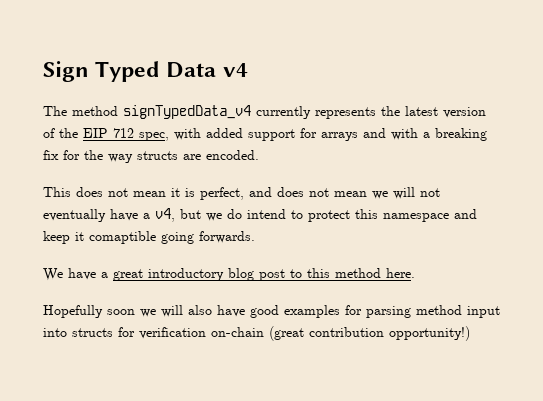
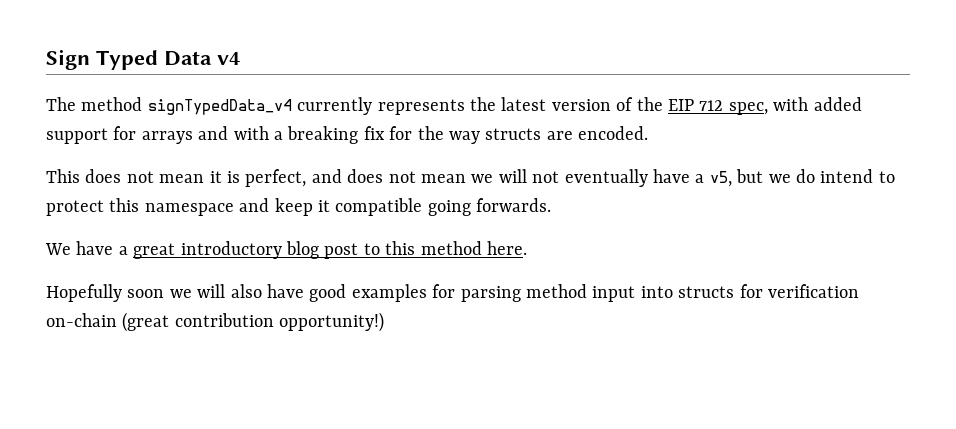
[155,208,175,222] v4, -> [709,171,732,187] v5,
[89,231,156,244] comaptible -> [335,198,423,216] compatible

